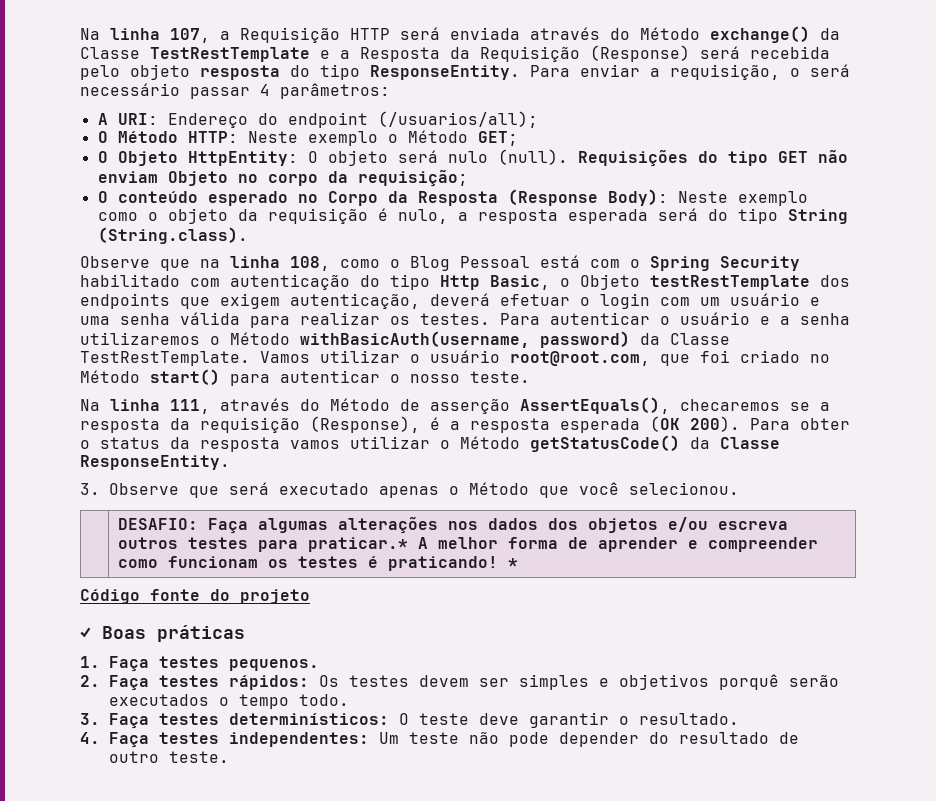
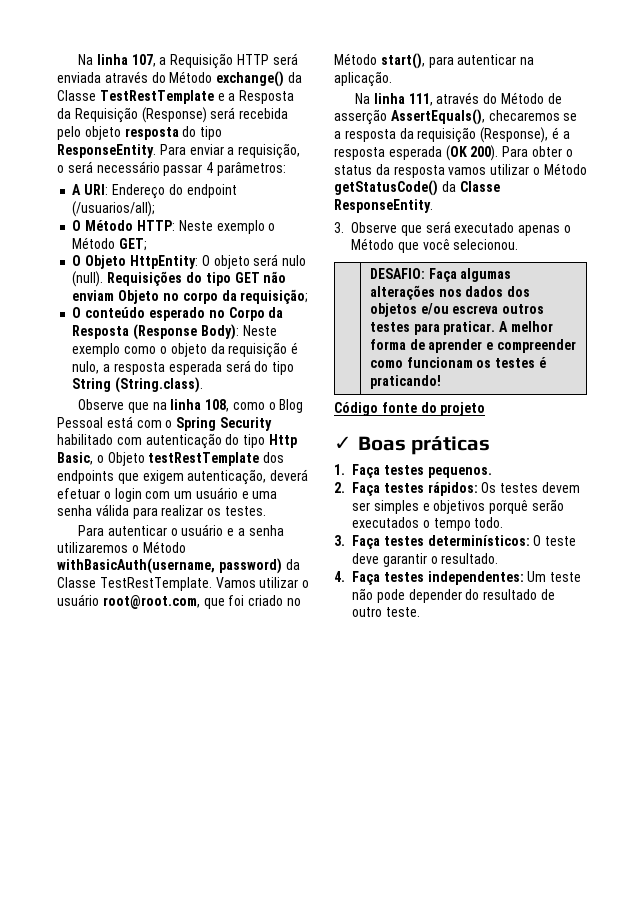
(490, 319) none -> (266, 511) //
[150,369,220,385] start() -> [380,53,425,69] start(),
[390,371,530,383] o nosso teste. -> [520,57,535,65] [334,71,392,87] na aplicação.
[308,537,409,552] praticar.* -> [443,321,496,335] praticar.
[508,558,519,568] * -> (441, 382) none

